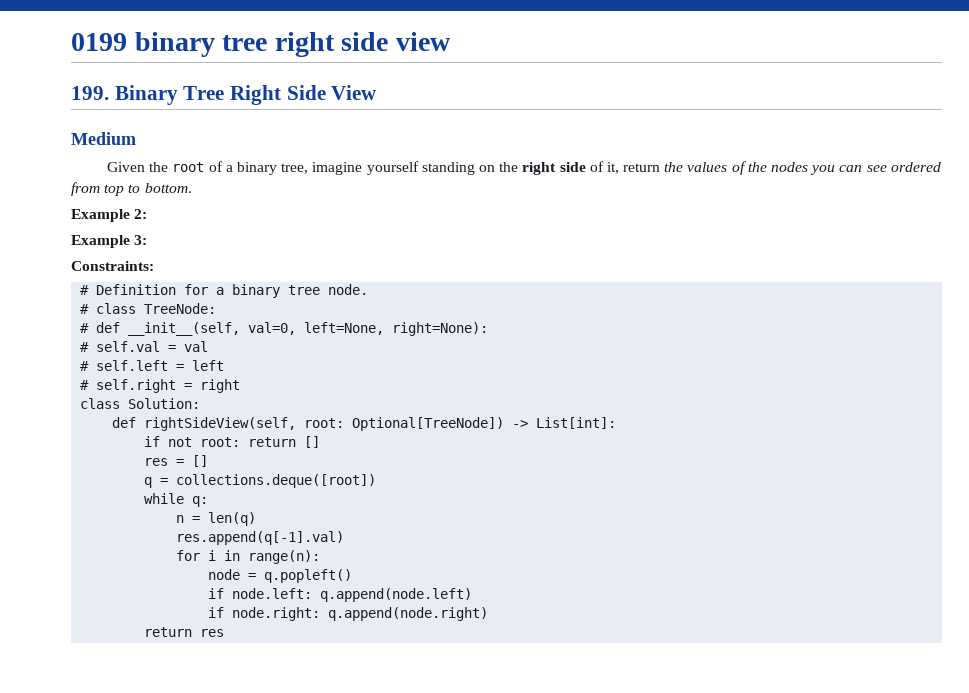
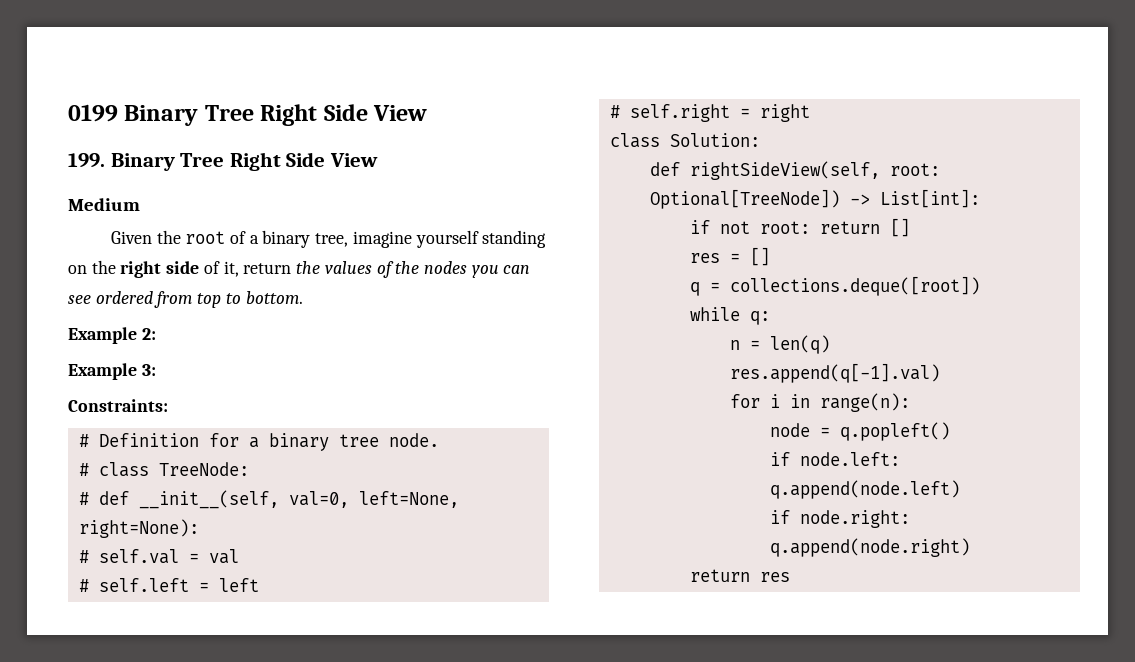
[134,32,451,57] binary tree right side view -> [124,104,428,126] Binary Tree Right Side View

